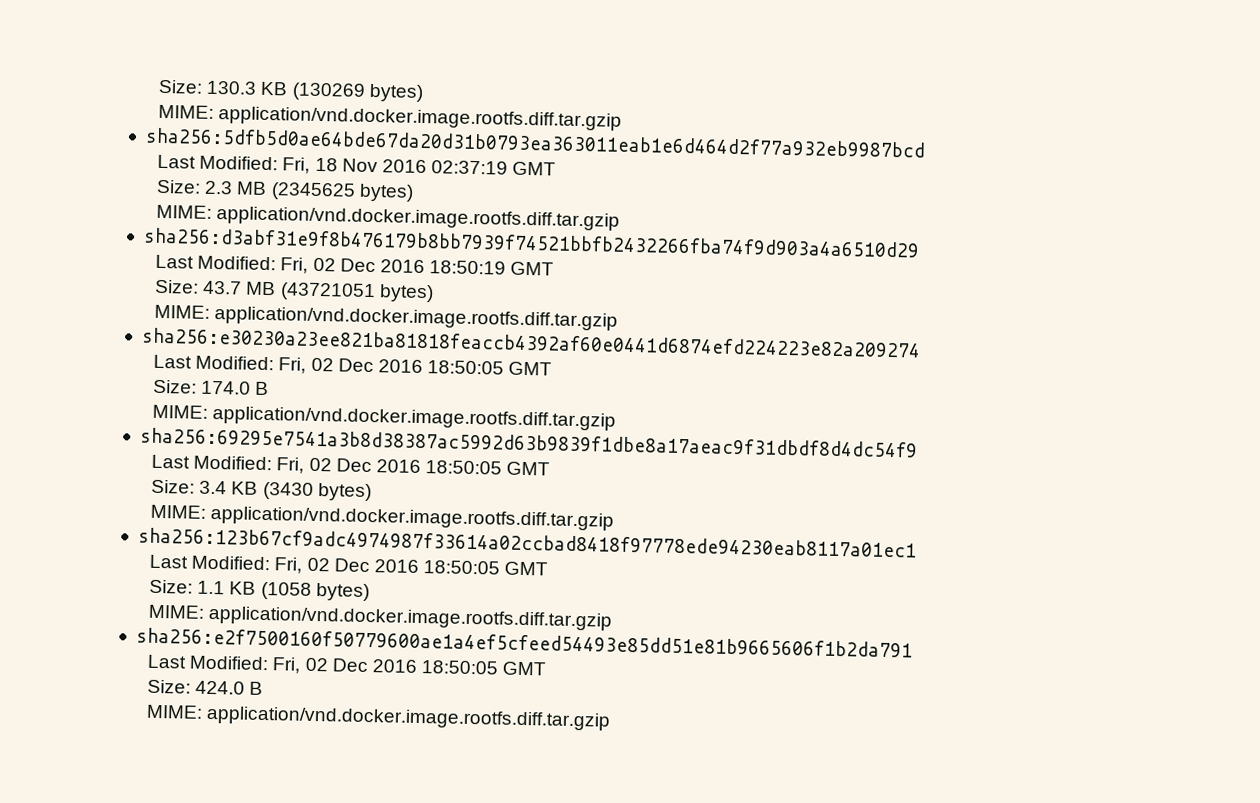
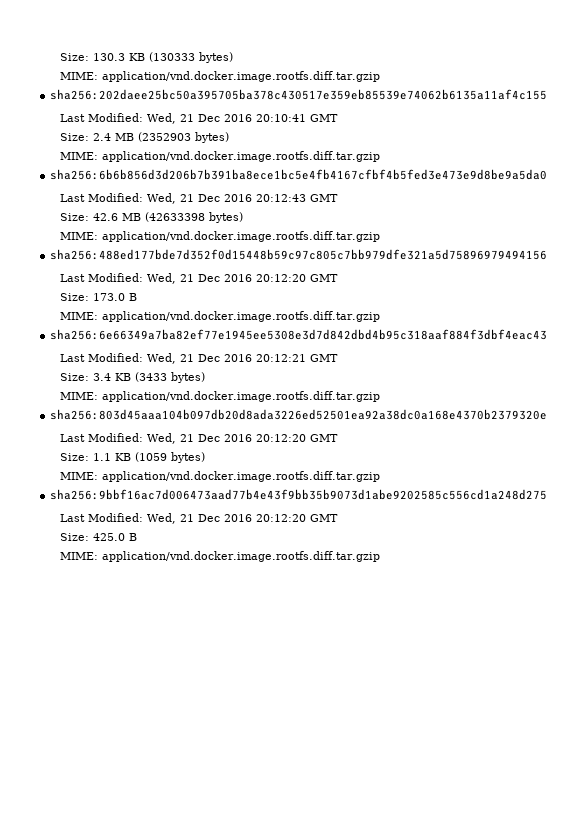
[291,82,424,102] [158,104,623,131] [144,127,926,158] [157,154,557,176] [156,179,414,202] [156,204,621,231] [142,227,920,258] [155,254,555,276] [154,279,434,303] [154,304,619,331] [141,327,921,358] [153,354,553,376] [153,379,252,395] (130269 bytes) // MIME: application/vnd.docker.image.rootfs.diff.tar.gzip // sha256:5dfb5d0ae64bde67da20d31b0793ea363011eab1e6d464d2f77a932eb9987bcd // Last Modified: Fri, 18 Nov 2016 02:37:19 GMT // Size: 2.3 MB (2345625 bytes) // MIME: application/vnd.docker.image.rootfs.diff.tar.gzip // sha256:d3abf31e9f8b476179b8bb7939f74521bbfb2432266fba74f9d903a4a6510d29 // Last Modified: Fri, 02 Dec 2016 18:50:19 GMT // Size: 43.7 MB (43721051 bytes) // MIME: application/vnd.docker.image.rootfs.diff.tar.gzip // sha256:e30230a23ee821ba81818feaccb4392af60e0441d6874efd224223e82a209274 // Last Modified: Fri, 02 Dec 2016 18:50:05 GMT // Size: 174.0 -> [148,52,233,63] [59,71,380,82] [49,89,547,100] [59,113,338,124] [59,132,229,143] [59,151,380,162] [49,169,547,180] [59,193,338,204] [59,212,243,223] [59,231,380,242] [49,249,547,260] [59,273,338,284] [59,293,125,301] (130333 bytes) // MIME: application/vnd.docker.image.rootfs.diff.tar.gzip // sha256:202daee25bc50a395705ba378c430517e359eb85539e74062b6135a11af4c155 // Last Modified: Wed, 21 Dec 2016 20:10:41 GMT // Size: 2.4 MB (2352903 bytes) // MIME: application/vnd.docker.image.rootfs.diff.tar.gzip // sha256:6b6b856d3d206b7b391ba8ece1bc5e4fb4167cfbf4b5fed3e473e9d8be9a5da0 // Last Modified: Wed, 21 Dec 2016 20:12:43 GMT // Size: 42.6 MB (42633398 bytes) // MIME: application/vnd.docker.image.rootfs.diff.tar.gzip // sha256:488ed177bde7d352f0d15448b59c97c805c7bb979dfe321a5d75896979494156 // Last Modified: Wed, 21 Dec 2016 20:12:20 GMT // Size: 173.0
[139,427,918,458] [151,454,502,475] sha256:69295e7541a3b8d38387ac5992d63b9839f1dbe8a17aeac9f31dbdf8d4dc54f9 // Last Modified: Fri, 02 Dec 2016 18:50:05 -> [49,329,547,340] [59,353,306,364] sha256:6e66349a7ba82ef77e1945ee5308e3d7d842dbd4b95c318aaf884f3dbf4eac43 // Last Modified: Wed, 21 Dec 2016 20:12:21
[262,481,372,502] [150,504,615,531] [137,527,917,558] [149,554,500,575] (3430 bytes) // MIME: application/vnd.docker.image.rootfs.diff.tar.gzip // sha256:123b67cf9adc4974987f33614a02ccbad8418f97778ede94230eab8117a01ec1 // Last Modified: Fri, 02 Dec 2016 18:50:05 -> [134,372,205,383] [59,391,380,402] [49,409,547,420] [59,433,306,444] (3433 bytes) // MIME: application/vnd.docker.image.rootfs.diff.tar.gzip // sha256:803d45aaa104b097db20d8ada3226ed52501ea92a38dc0a168e4370b2379320e // Last Modified: Wed, 21 Dec 2016 20:12:20
[260,581,370,602] [148,604,613,631] [135,627,913,658] [147,654,547,676] [147,679,246,695] (1058 bytes) // MIME: application/vnd.docker.image.rootfs.diff.tar.gzip // sha256:e2f7500160f50779600ae1a4ef5cfeed54493e85dd51e81b9665606f1b2da791 // Last Modified: Fri, 02 Dec 2016 18:50:05 GMT // Size: 424.0 -> [134,452,205,463] [59,471,380,482] [49,489,547,500] [59,513,338,524] [59,533,125,541] (1059 bytes) // MIME: application/vnd.docker.image.rootfs.diff.tar.gzip // sha256:9bbf16ac7d006473aad77b4e43f9bb35b9073d1abe9202585c556cd1a248d275 // Last Modified: Wed, 21 Dec 2016 20:12:20 GMT // Size: 425.0

